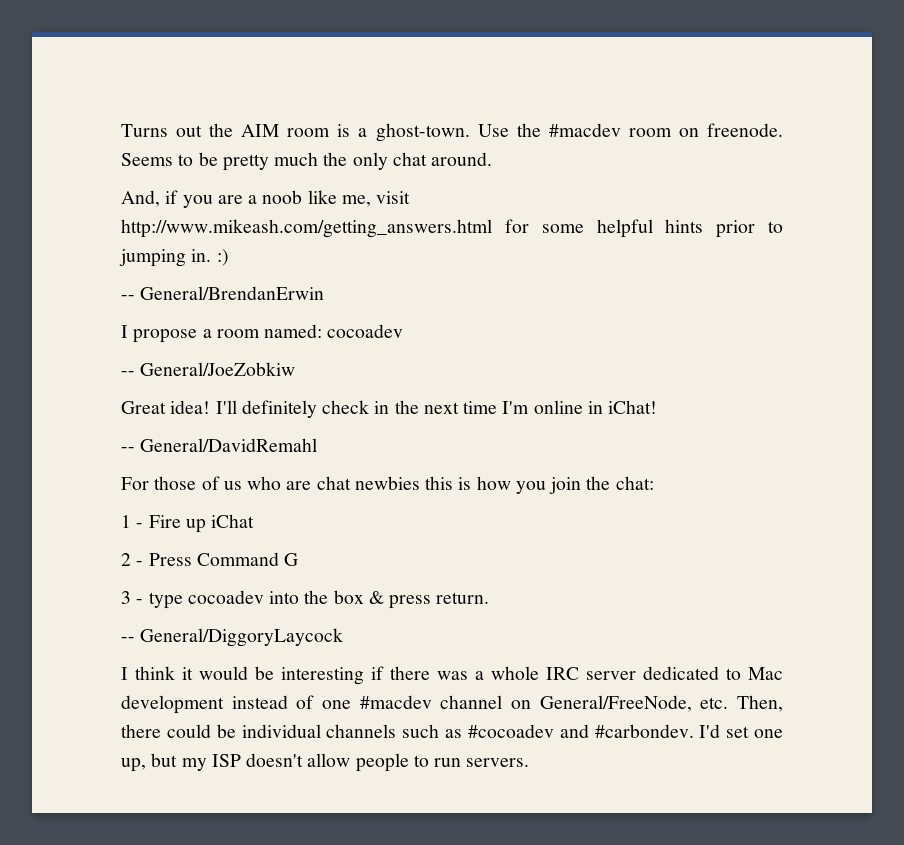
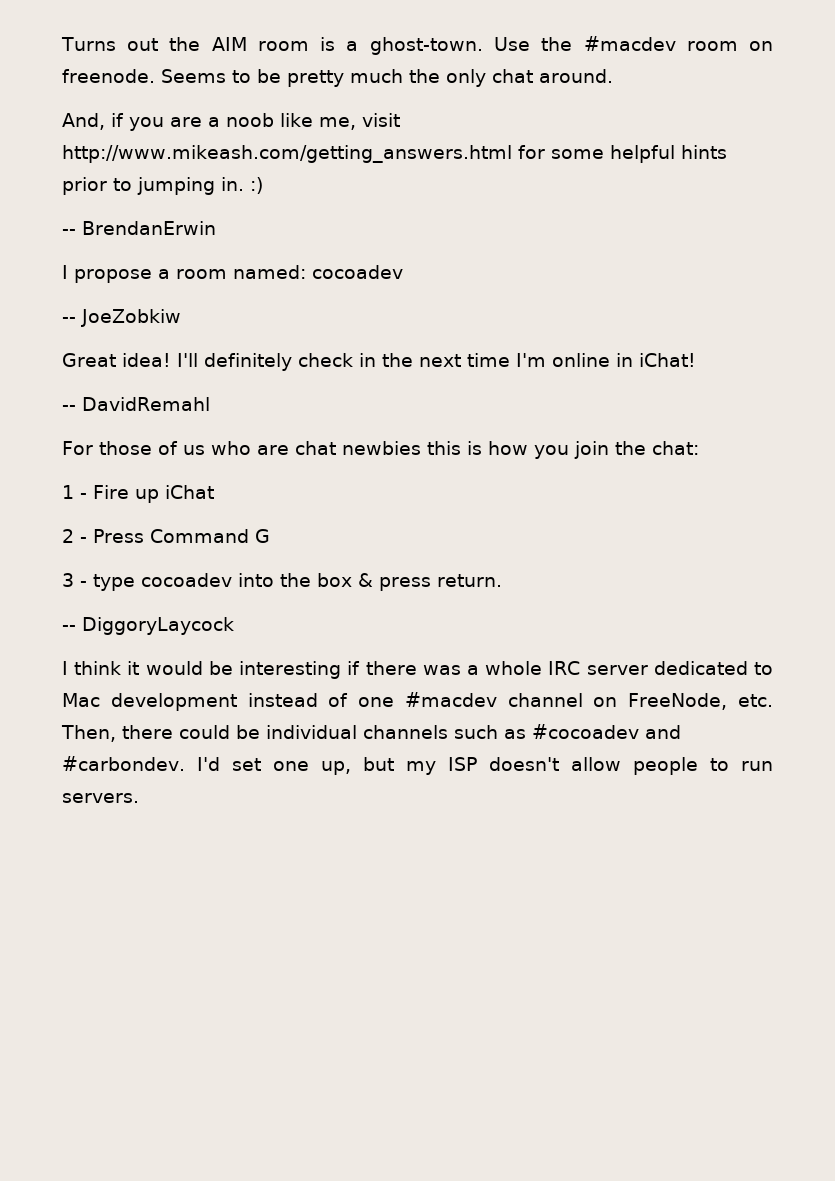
[140,286,325,300] General/BrendanErwin -> [82,221,216,235] BrendanErwin
[140,362,296,376] General/JoeZobkiw -> [81,309,181,327] JoeZobkiw
[140,438,318,452] General/DavidRemahl -> [82,397,210,411] DavidRemahl
[140,628,344,647] General/DiggoryLaycock -> [82,617,234,635] DiggoryLaycock
[539,695,692,712] General/FreeNode, -> [628,693,728,710] FreeNode,

